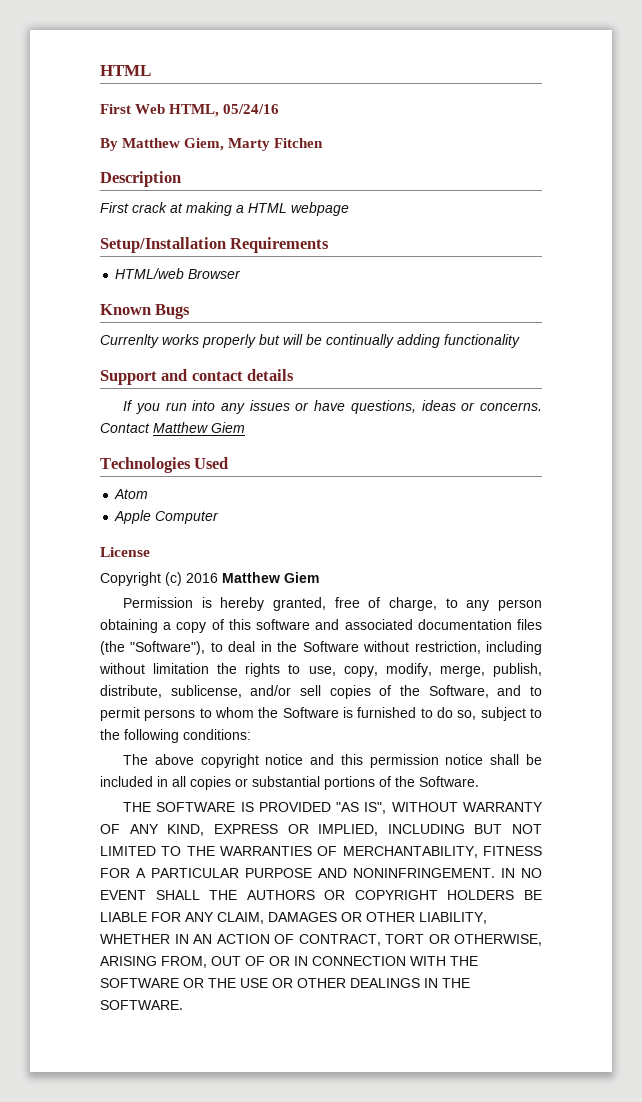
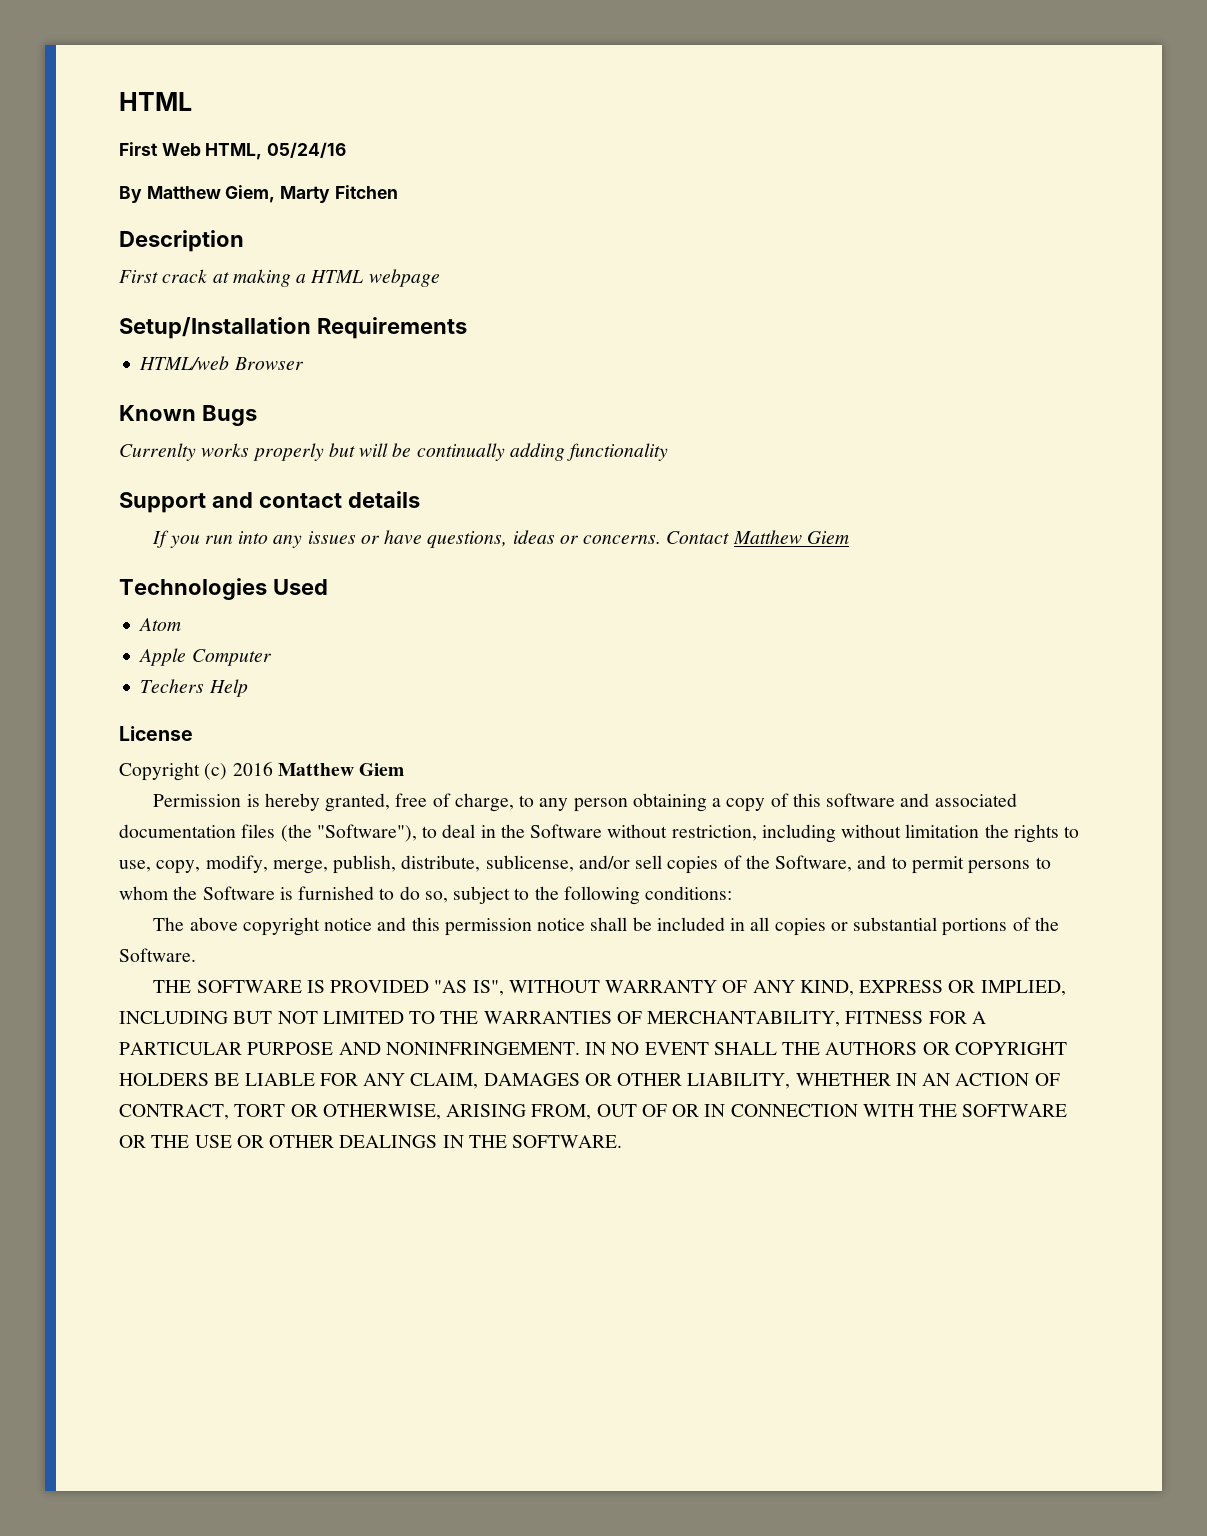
(220, 517) none -> [140,679,248,697] // Techers Help

